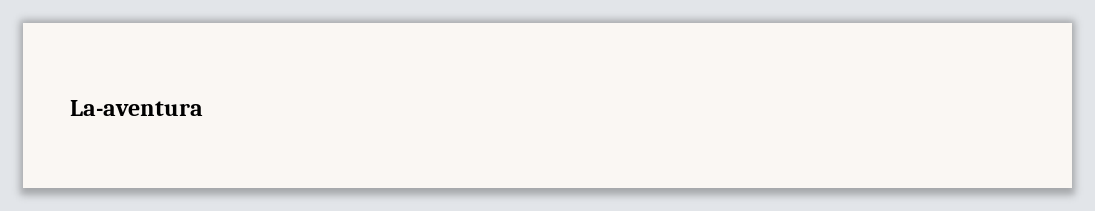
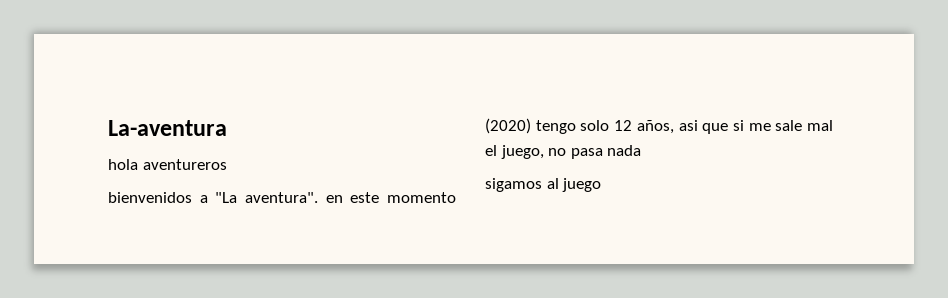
(203, 108) none -> [108,159,227,170] [108,192,456,203] [485,118,833,134] [485,145,642,159] [485,178,602,192] // hola aventureros // bienvenidos a "La aventura". en este momento (2020) tengo solo 12 años, asi que si me sale mal el juego, no pasa nada // sigamos al juego

